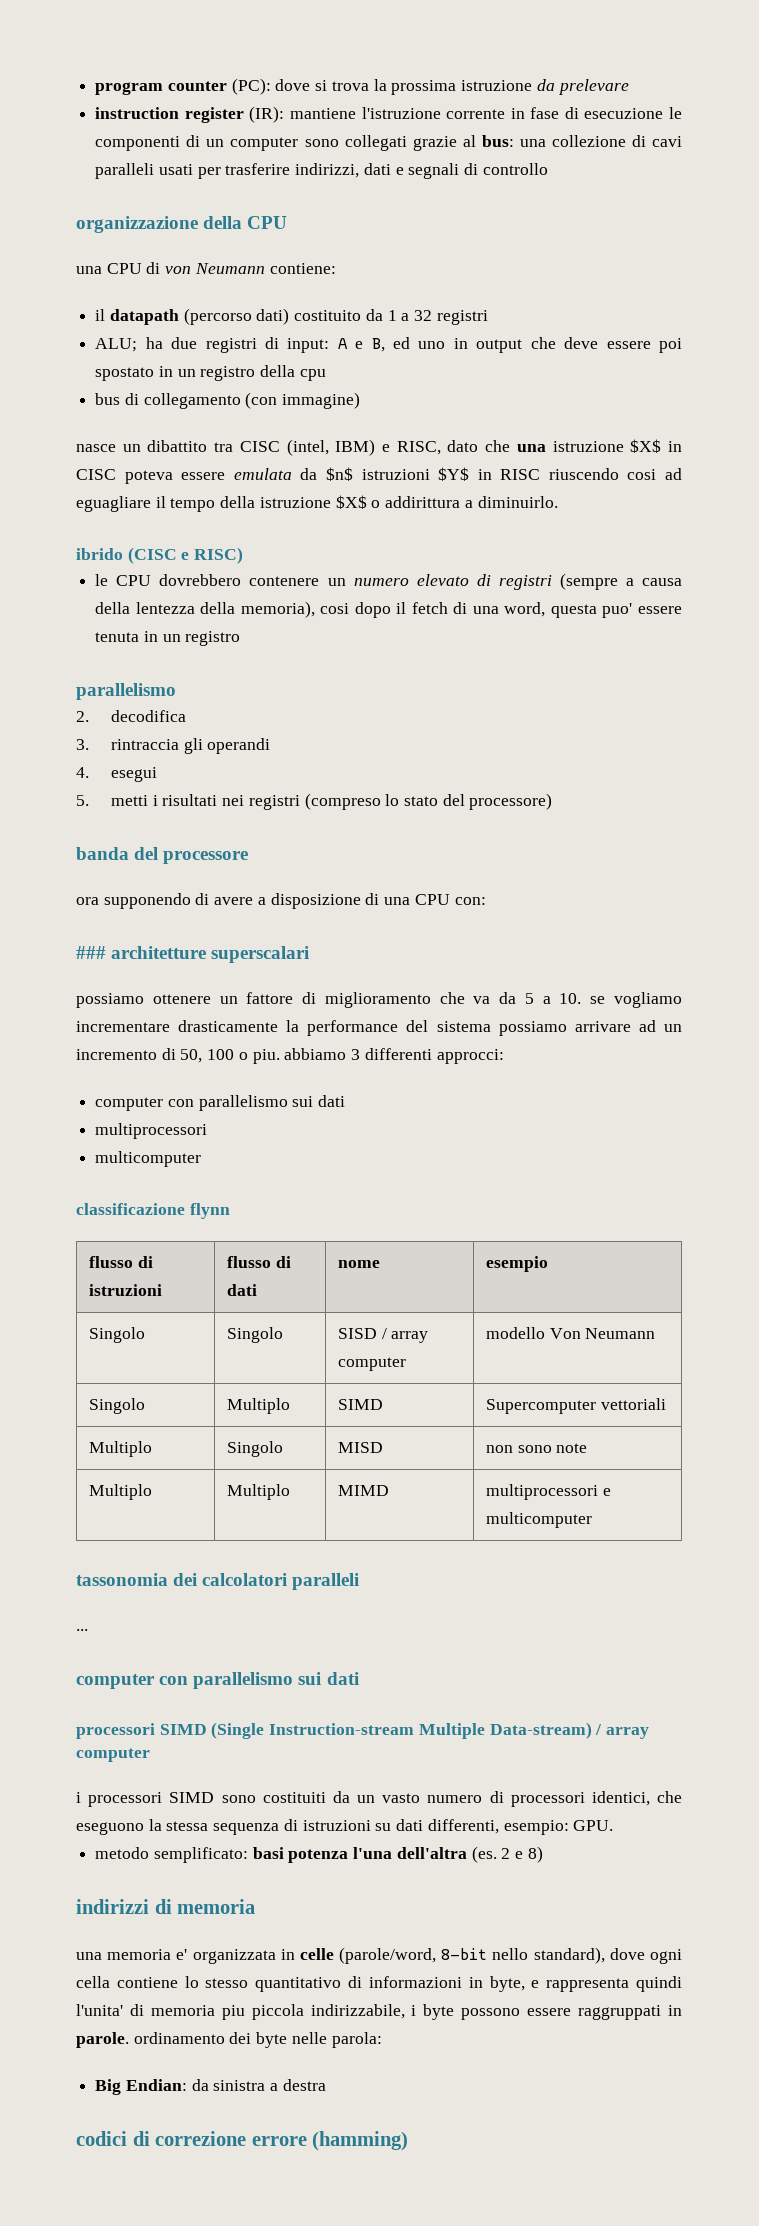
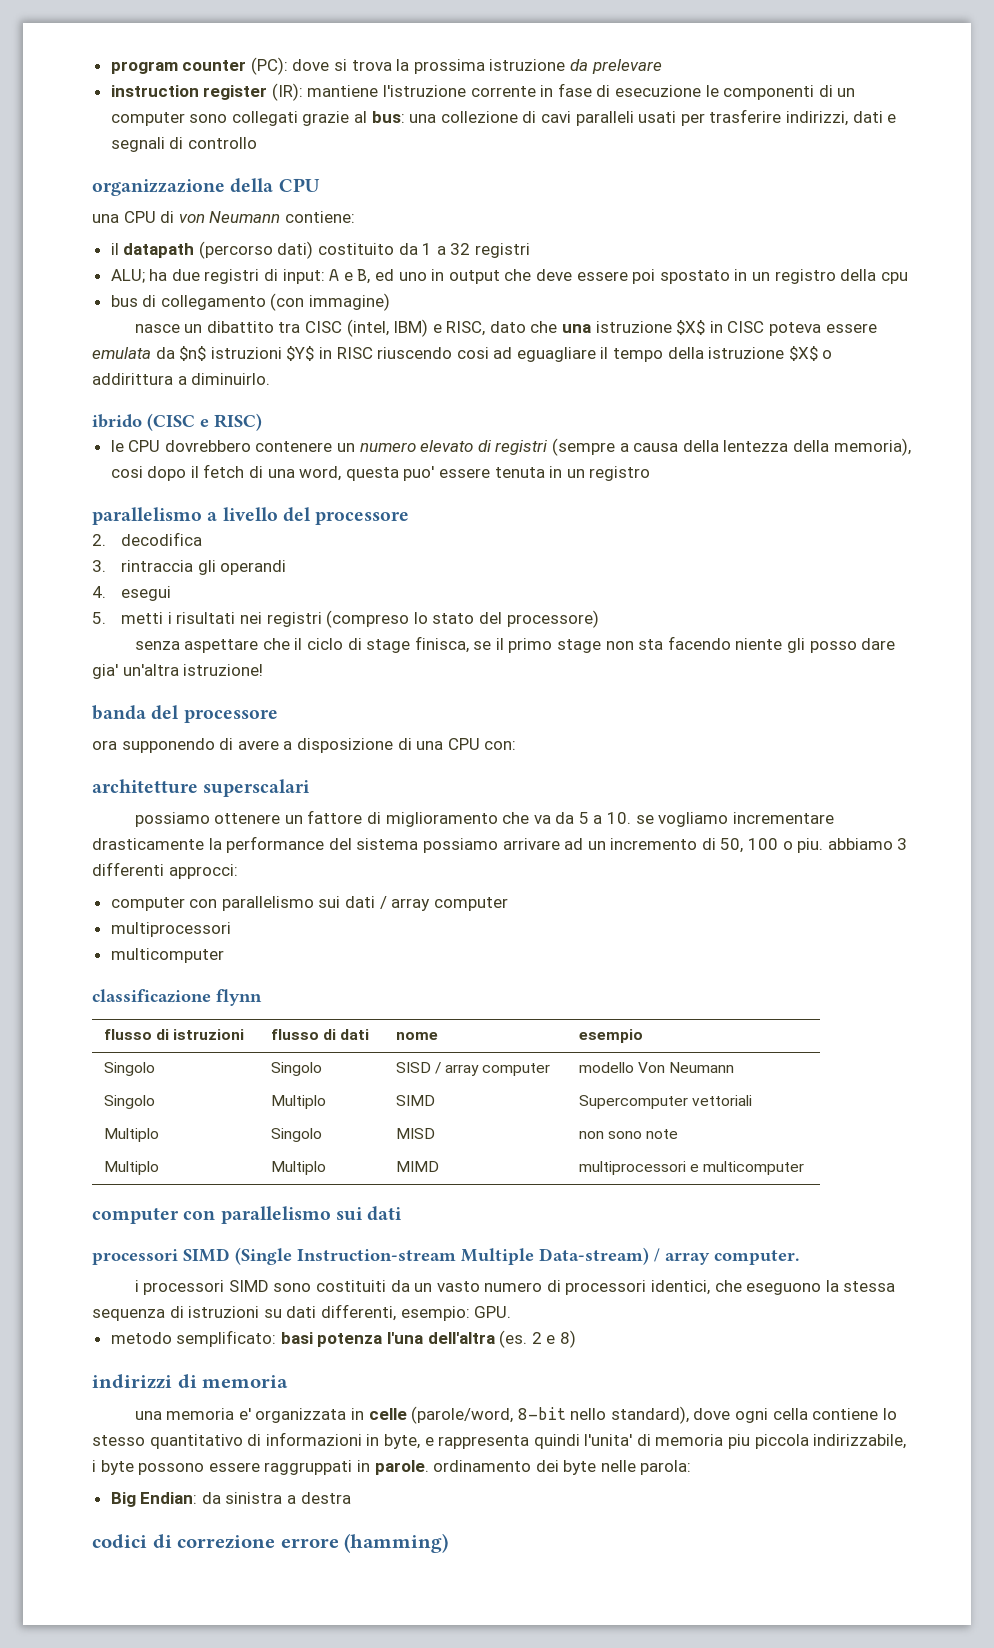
(176, 691) none -> [207,507,410,525] a livello del processore
(553, 801) none -> [134,636,896,653] [92,664,264,679] // senza aspettare che il ciclo di stage finisca, se il primo stage non sta facendo niente gli posso dare gia' un'altra istruzione!
[76,946,106,959] ### -> (517, 745) none
(346, 1101) none -> [379,896,508,911] / array computer
[76,1573,360,1590] [76,1629,88,1631] // tassonomia dei calcolatori paralleli // ... -> (805, 1168) none
[76,1748,150,1762] computer -> [714,1250,800,1265] computer.

